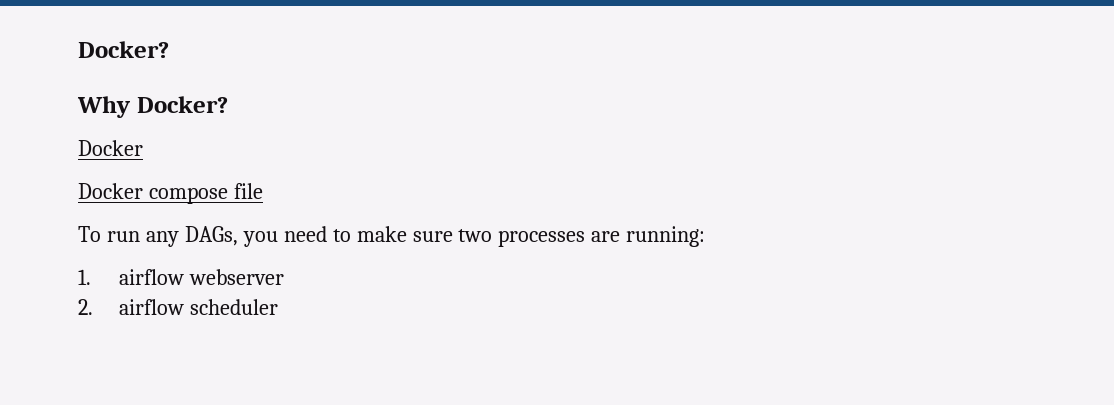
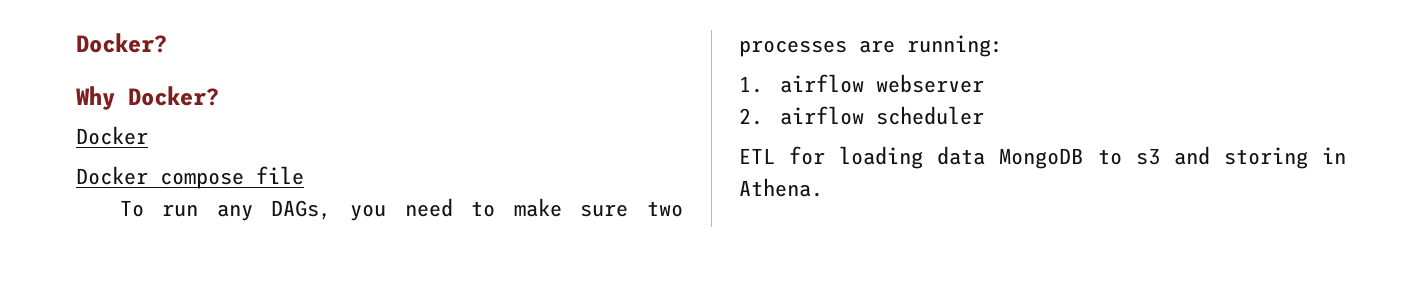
(278, 307) none -> [739,146,1346,169] [739,178,823,197] // ETL for loading data MongoDB to s3 and storing in Athena.

